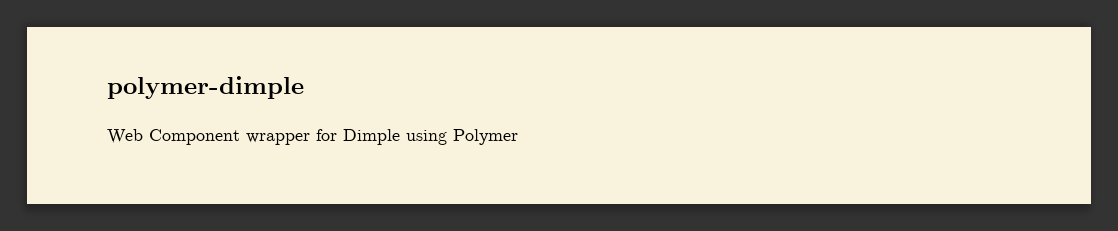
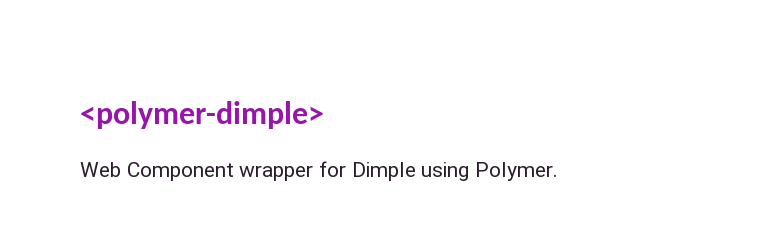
[107,76,304,99] polymer-dimple -> [80,101,324,129] <polymer-dimple>
[453,129,518,145] Polymer -> [475,162,559,181] Polymer.

